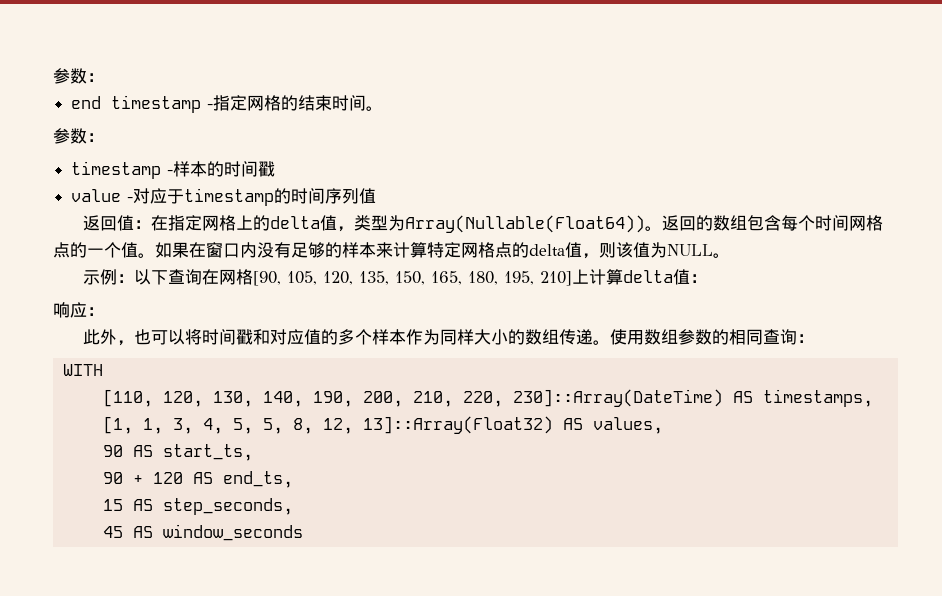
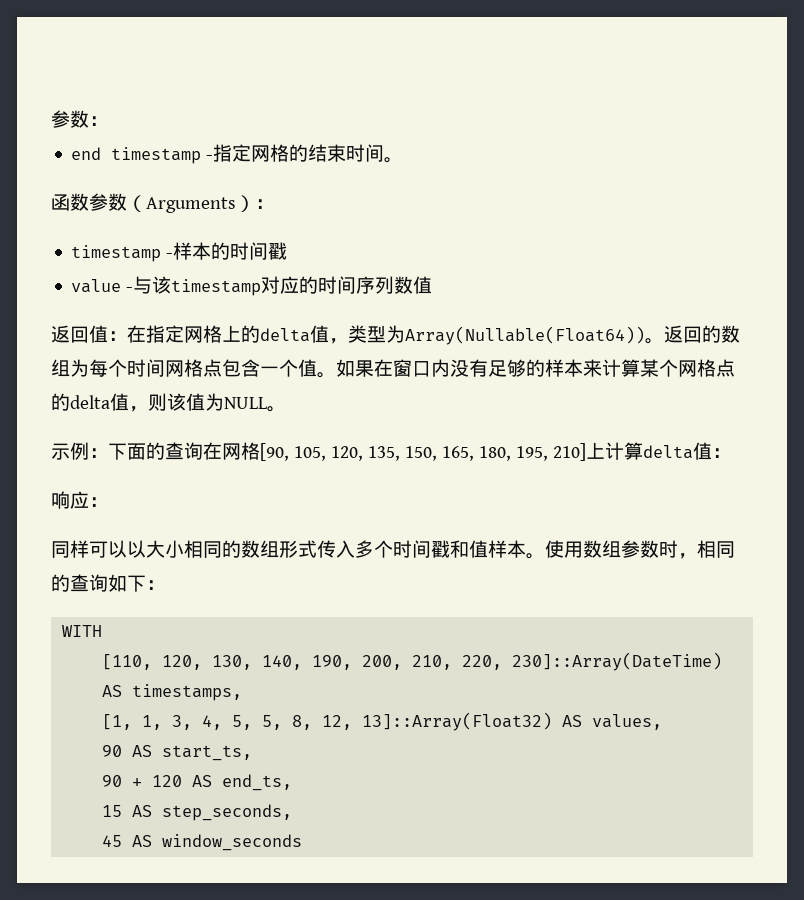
[53,128,87,144] 参数 -> [51,193,255,213] 函数参数（Arguments）
[133,188,275,206] 对应于timestamp -> [133,276,300,296] 与该timestamp对应
(360, 196) none -> [394,276,414,294] 数
[747,215,782,231] 包含 -> [70,359,89,377] 为
[70,242,87,258] 的 -> [222,359,260,377] 包含
[427,242,461,258] 特定 -> [640,359,678,377] 某个
[134,269,169,285] 以下 -> [108,442,165,460] 下面的
[83,329,798,346] 此外，也可以将时间戳和对应值的多个样本作为同样大小的数组传递。使用数组参数的相同查询 -> [51,540,735,559] [51,574,146,592] 同样可以以大小相同的数组形式传入多个时间戳和值样本。使用数组参数时，相同的查询如下

